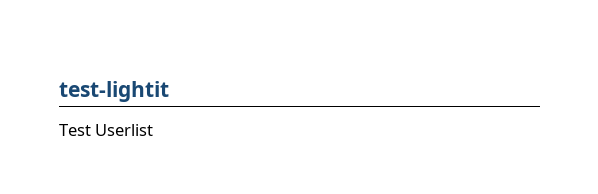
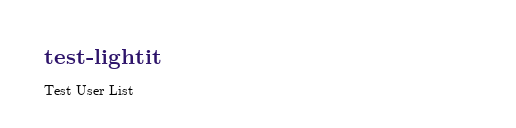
[95,124,154,136] Userlist -> [76,85,133,95] User List

